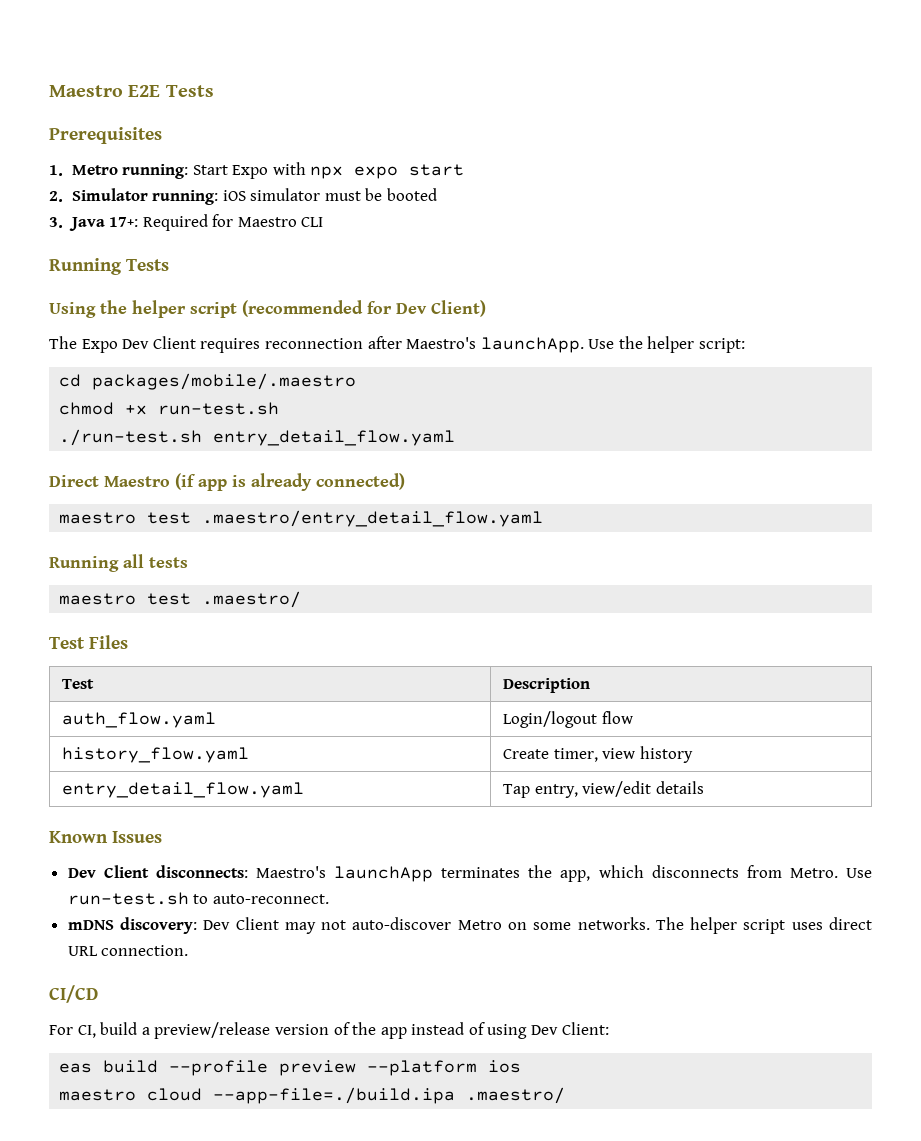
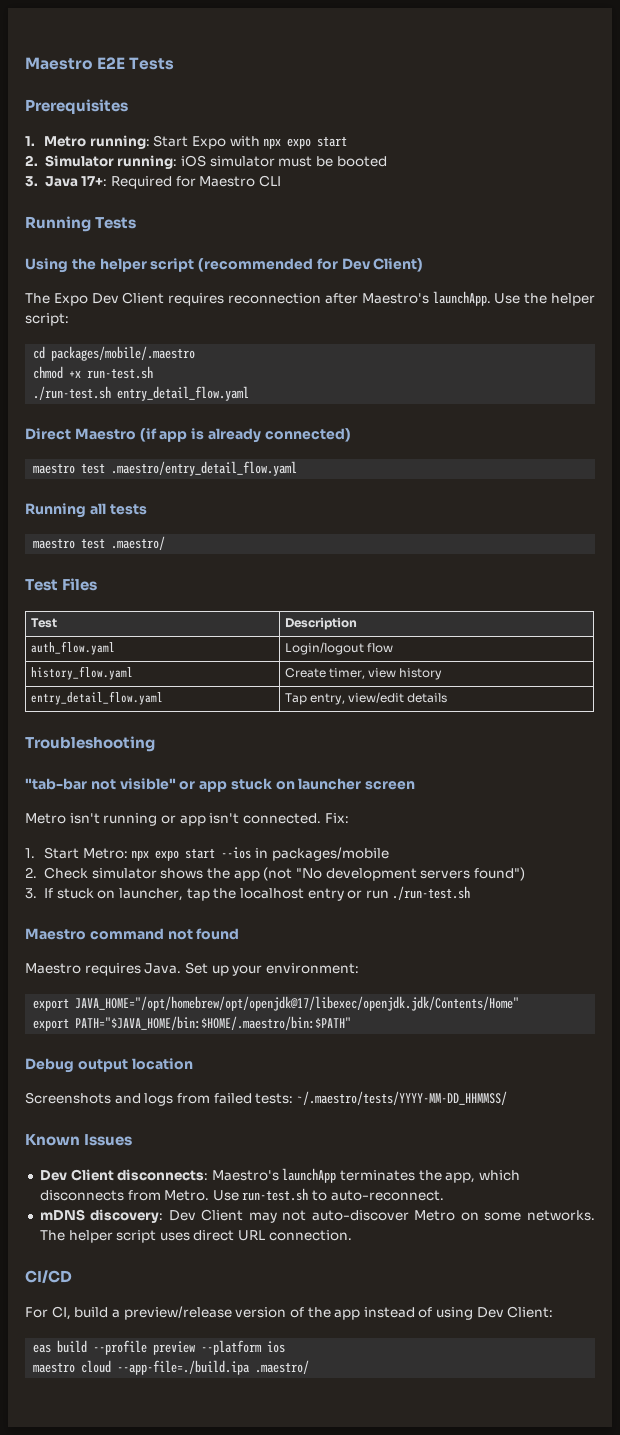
(704, 787) none -> [25,736,155,752] [25,778,416,792] [25,813,349,826] [25,847,389,861] [25,867,525,881] [25,886,471,901] [25,928,240,940] [25,962,359,976] [33,996,520,1011] [33,1016,352,1031] [25,1058,193,1073] [25,1091,507,1106] // Troubleshooting // "tab-bar not visible" or app stuck on launcher screen // Metro isn't running or app isn't connected. Fix: // 1. Start Metro: npx expo start --ios in packages/mobile // 2. Check simulator shows the app (not "No development servers found") // 3. If stuck on launcher, tap the localhost entry or run ./run-test.sh // Maestro command not found // Maestro requires Java. Set up your environment: // export JAVA_HOME="/opt/homebrew/opt/openjdk@17/libexec/openjdk.jdk/Contents/Home" // export PATH="$JAVA_HOME/bin:$HOME/.maestro/bin:$PATH" // Debug output location // Screenshots and logs from failed tests: ~/.maestro/tests/YYYY-MM-DD_HHMMSS/

